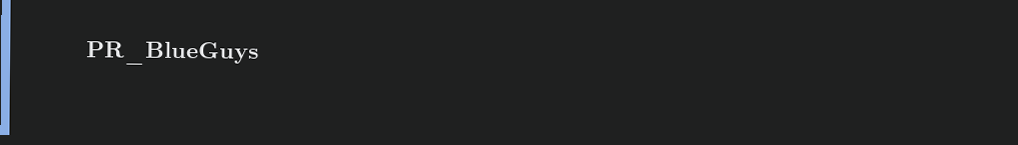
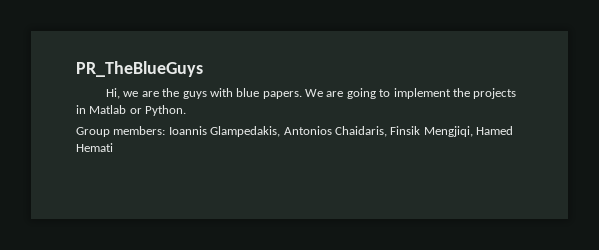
[86,41,259,66] PR_BlueGuys -> [76,61,203,77] [106,88,517,99] [76,105,187,116] [76,126,513,137] [76,143,113,152] PR_TheBlueGuys // Hi, we are the guys with blue papers. We are going to implement the projects in Matlab or Python. // Group members: Ioannis Glampedakis, Antonios Chaidaris, Finsik Mengjiqi, Hamed Hemati

